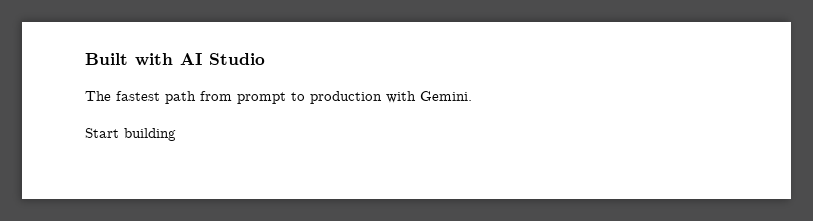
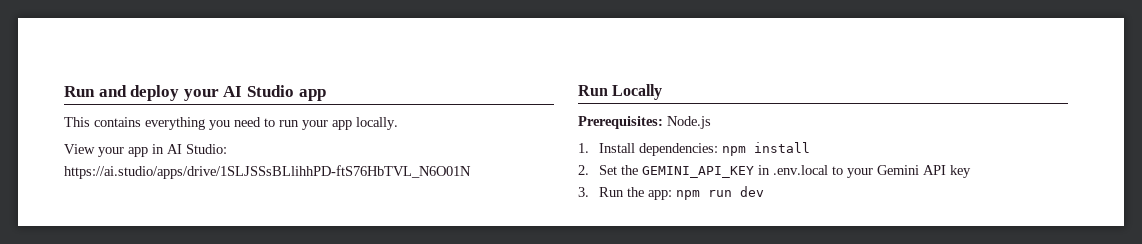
[85,53,265,66] [85,91,472,104] [85,128,176,141] Built with AI Studio // The fastest path from prompt to production with Gemini. // Start building -> [64,85,326,101] [64,117,398,130] [64,144,227,157] [64,165,471,179] [578,84,663,100] [578,116,711,129] [578,142,811,156] [578,165,972,178] [578,186,765,200] Run and deploy your AI Studio app // This contains everything you need to run your app locally. // View your app in AI Studio: https://ai.studio/apps/drive/1SLJSSsBLlihhPD-ftS76HbTVL_N6O01N // Run Locally // Prerequisites: Node.js // 1. Install dependencies: npm install // 2. Set the GEMINI_API_KEY in .env.local to your Gemini API key // 3. Run the app: npm run dev

